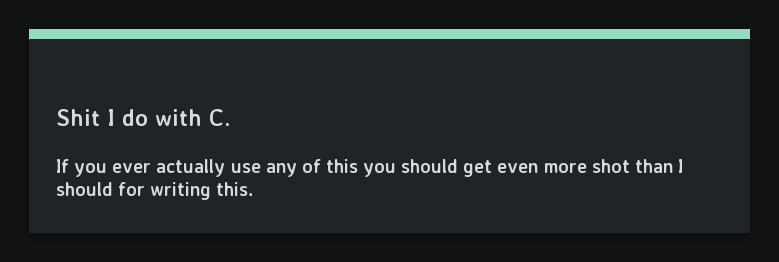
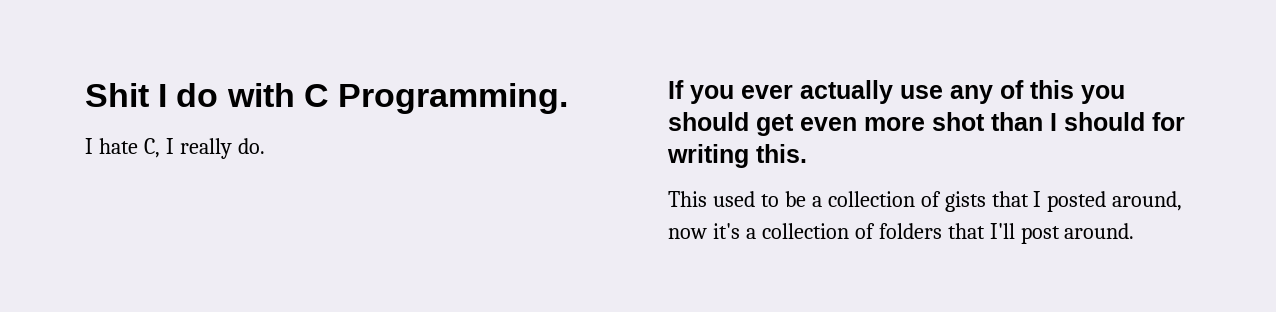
[209,109,230,126] C. -> [303,83,568,114] [85,138,265,159] C Programming. // I hate C, I really do.
(254, 189) none -> [668,191,1183,212] [668,223,1135,244] // This used to be a collection of gists that I posted around, now it's a collection of folders that I'll post around.

